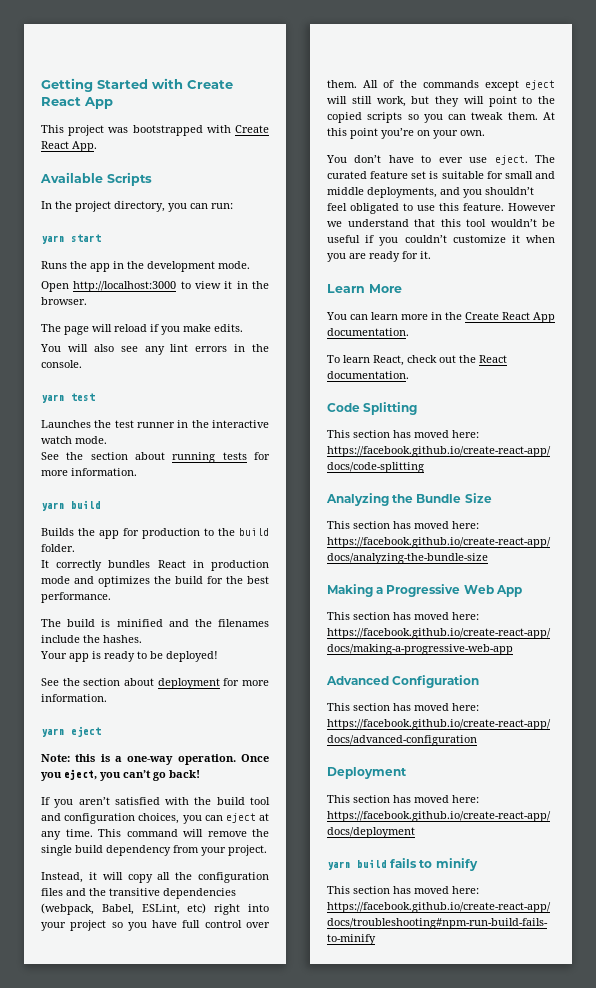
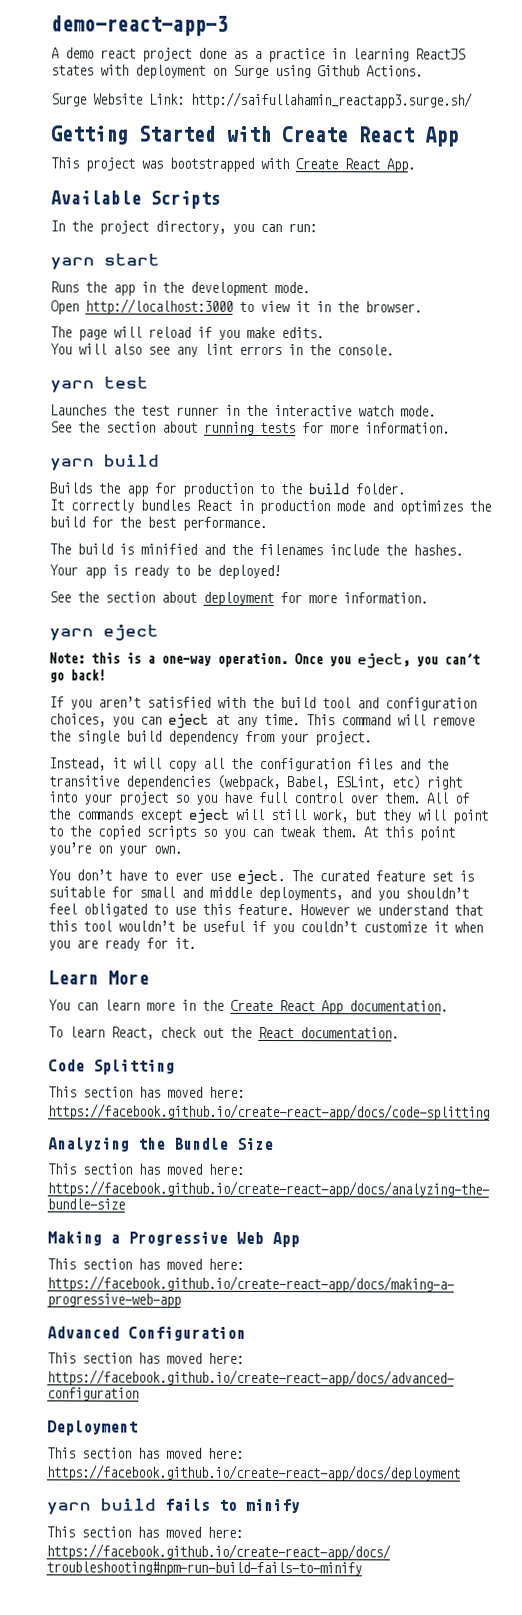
(41, 85) none -> [51,15,228,36] [51,47,466,63] [51,64,423,79] [51,91,473,109] demo-react-app-3 // A demo react project done as a practice in learning ReactJS states with deployment on Surge using Github Actions. // Surge Website Link: http://saifullahamin_reactapp3.surge.sh/ //

